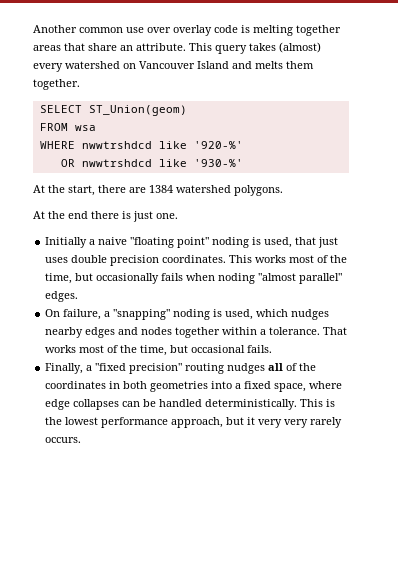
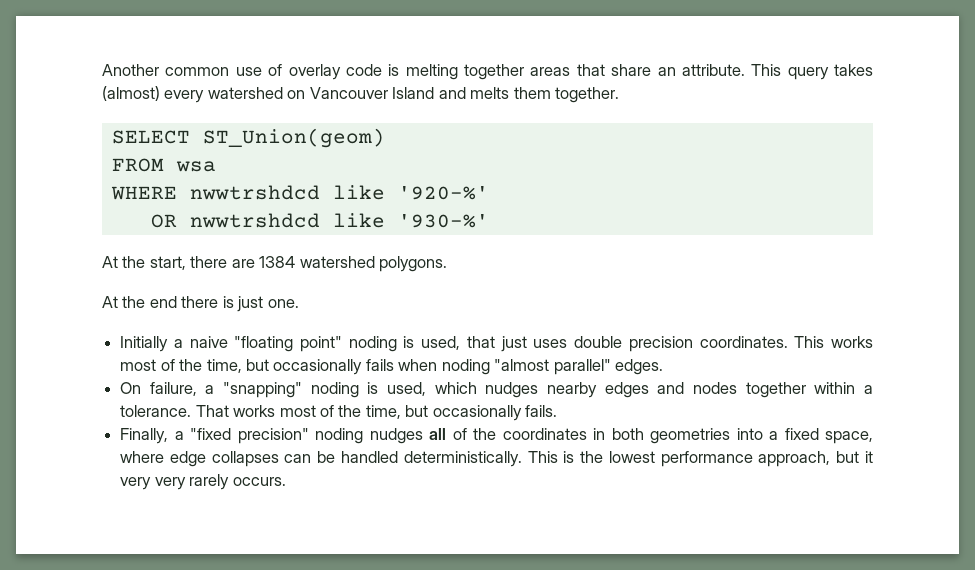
[147,27,171,33] over -> [268,64,283,76] of
[191,345,246,353] occasional -> [432,405,522,421] occasionally
[185,363,225,374] routing -> [315,428,364,444] noding

